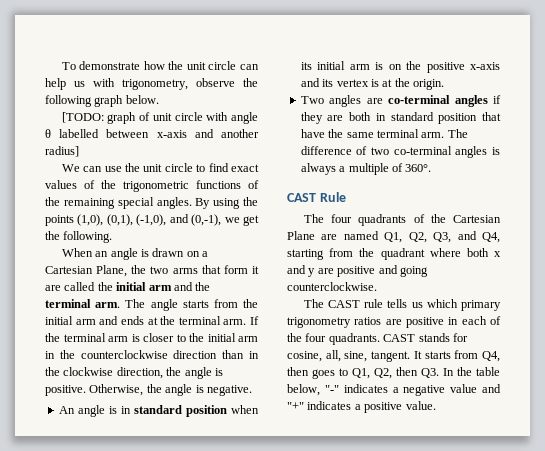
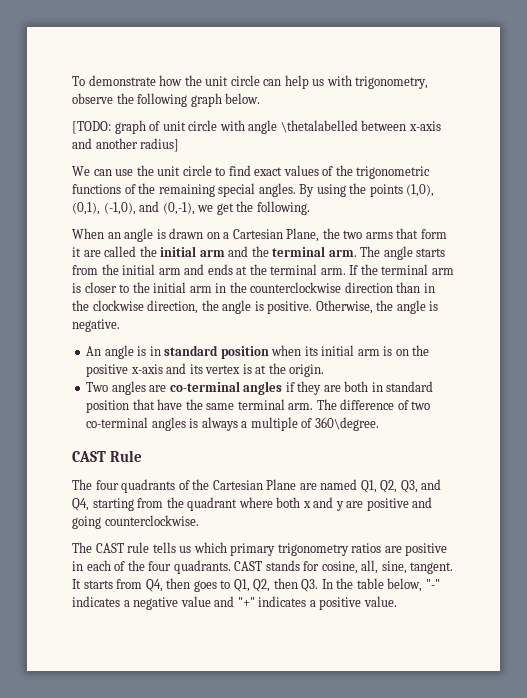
[45,129,100,138] θ labelled -> [280,120,358,133] \thetalabelled
[405,164,432,172] 360°. -> [314,417,379,431] 360\degree.

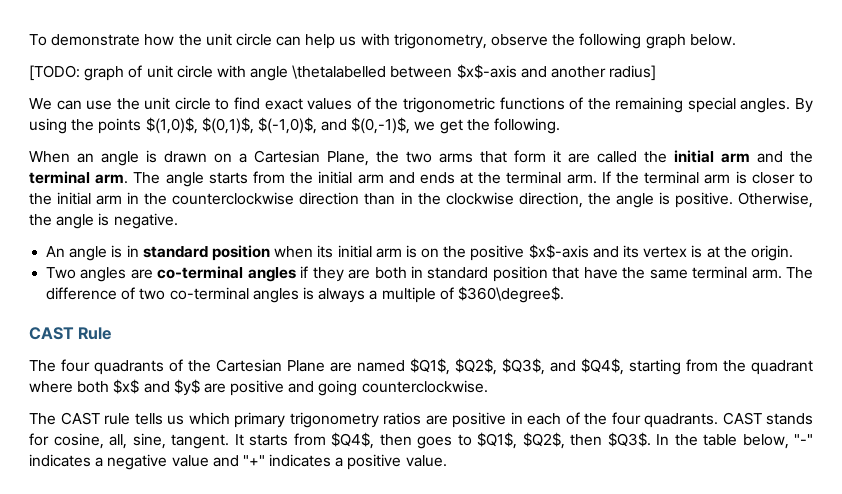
[408,121,441,131] x-axis -> [456,64,517,79] $x$-axis
[406,184,435,197] [72,201,195,215] (1,0), (0,1), (-1,0), and (0,-1), -> [145,117,411,134] $(1,0)$, $(0,1)$, $(-1,0)$, and $(0,-1)$,
[130,364,163,374] x-axis -> [528,244,589,259] $x$-axis
[314,417,379,431] 360\degree. -> [457,286,564,303] $360\degree$.
[360,479,442,493] [72,498,89,511] Q1, Q2, Q3, and Q4, -> [410,358,624,375] $Q1$, $Q2$, $Q3$, and $Q4$,
[302,497,344,511] x and y -> [113,379,200,396] $x$ and $y$
[145,579,163,592] Q4, -> [331,432,374,449] $Q4$,
[233,578,319,592] Q1, Q2, then Q3. -> [477,432,651,449] $Q1$, $Q2$, then $Q3$.

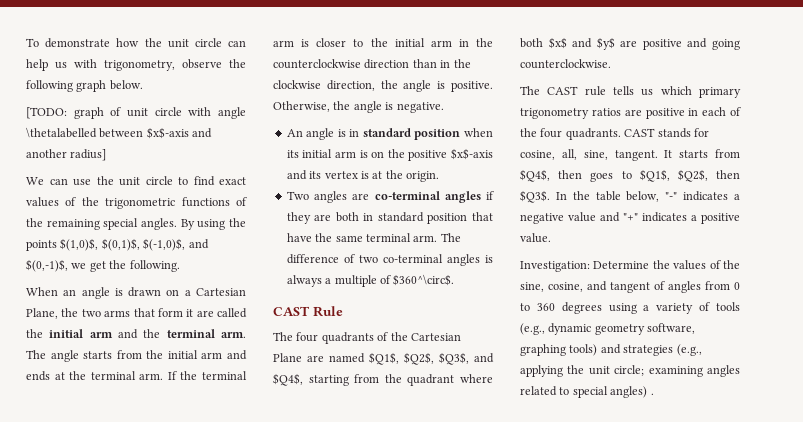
[457,286,564,303] $360\degree$. -> [393,274,455,286] $360^\circ$.
(447, 461) none -> [520,260,740,272] [520,281,740,293] [520,302,740,314] [520,323,696,335] [520,344,702,356] [520,365,740,377] [520,386,654,398] // Investigation: Determine the values of the sine, cosine, and tangent of angles from 0 to 360 degrees using a variety of tools (e.g., dynamic geometry software, graphing tools) and strategies (e.g., applying the unit circle; examining angles related to special angles) .

